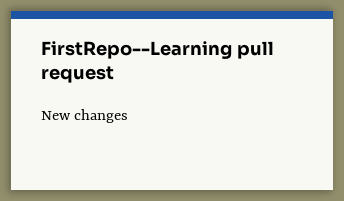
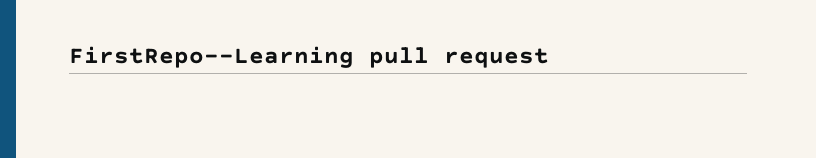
[41,109,129,123] // New changes -> (549, 58) none

